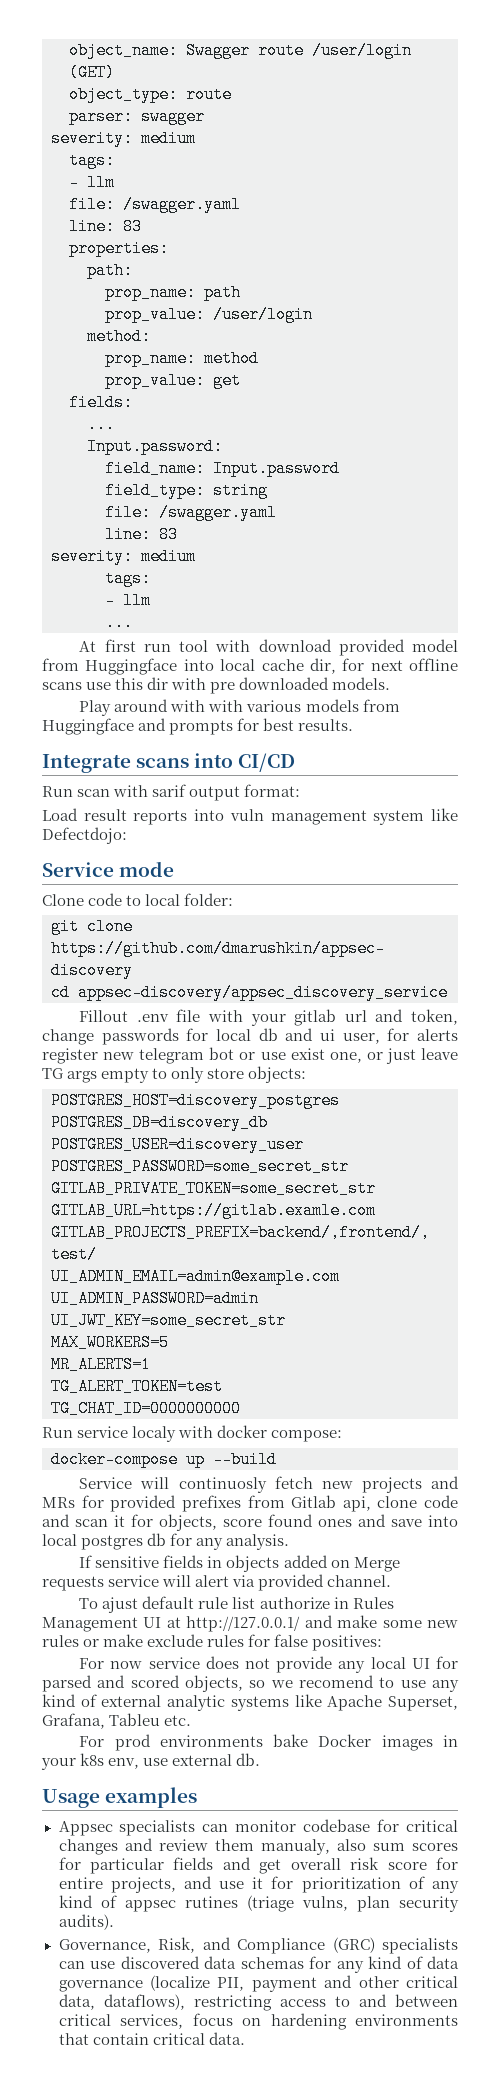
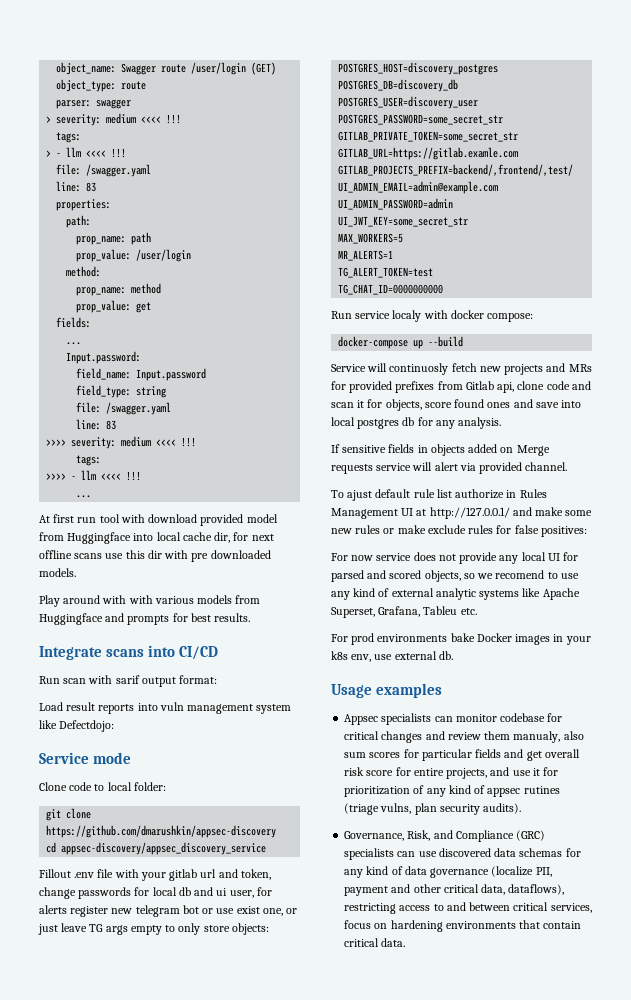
[51,130,196,147] [69,152,115,169] [69,174,115,191] severity: medium // tags: // - llm -> [46,113,182,126] [56,132,82,143] [46,147,127,158] > severity: medium <<<< !!! // tags: // > - llm <<<< !!!
[51,548,196,565] [105,570,151,587] [105,592,151,609] severity: medium // tags: // - llm -> [46,436,197,449] [76,455,102,466] [46,470,142,481] >>>> severity: medium <<<< !!! // tags: // >>>> - llm <<<< !!!

